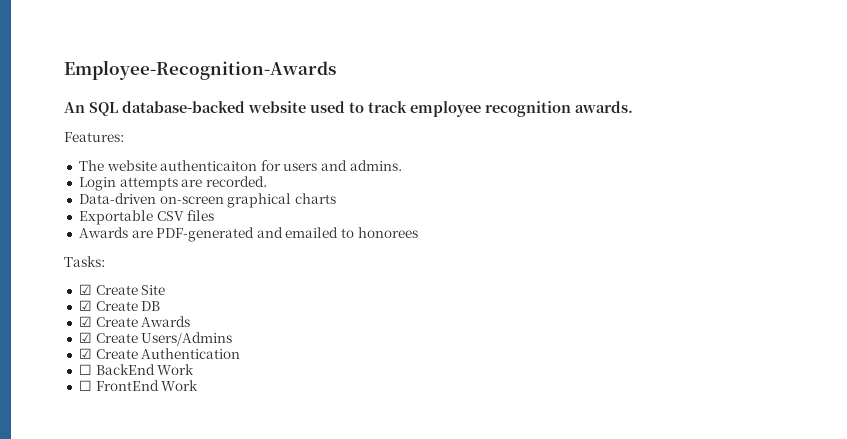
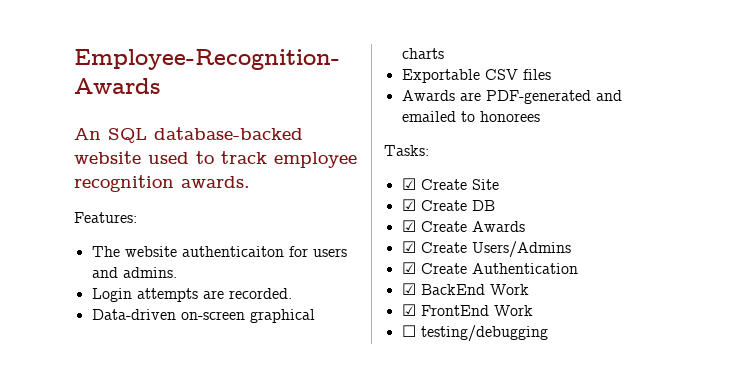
[78,364,92,375] ☐ -> [401,283,416,295] ☑
[78,380,92,391] ☐ -> [401,304,416,316] ☑
(199, 385) none -> [401,325,548,342] // ☐ testing/debugging

